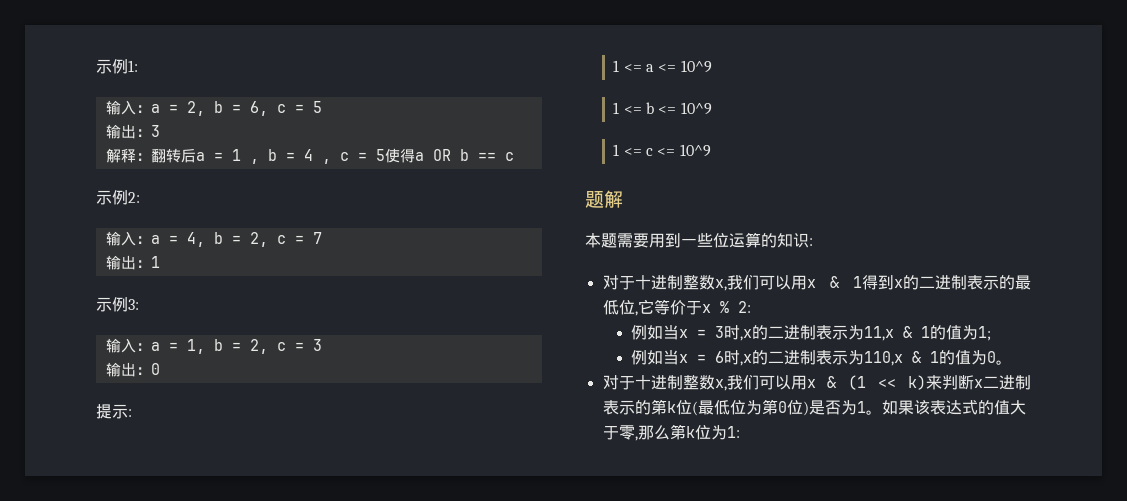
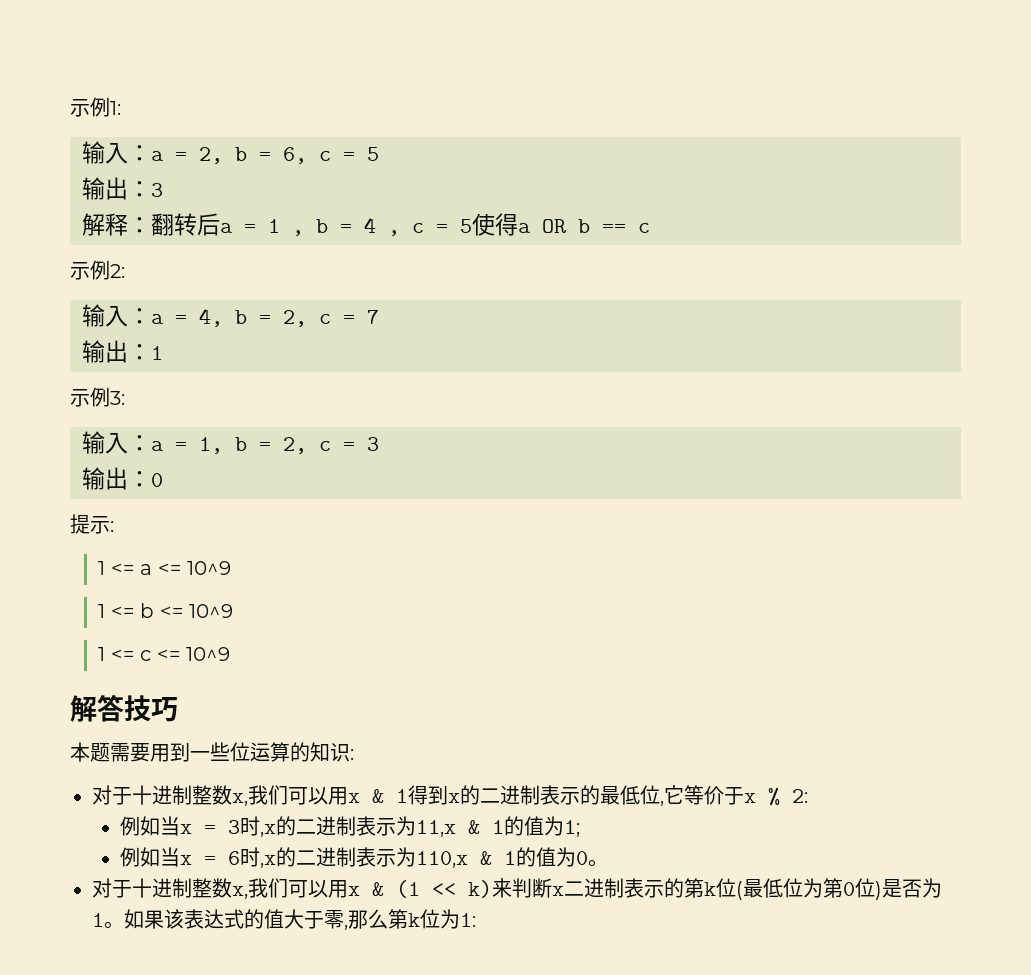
[585,190,623,208] 题解 -> [70,694,178,722] 解答技巧

